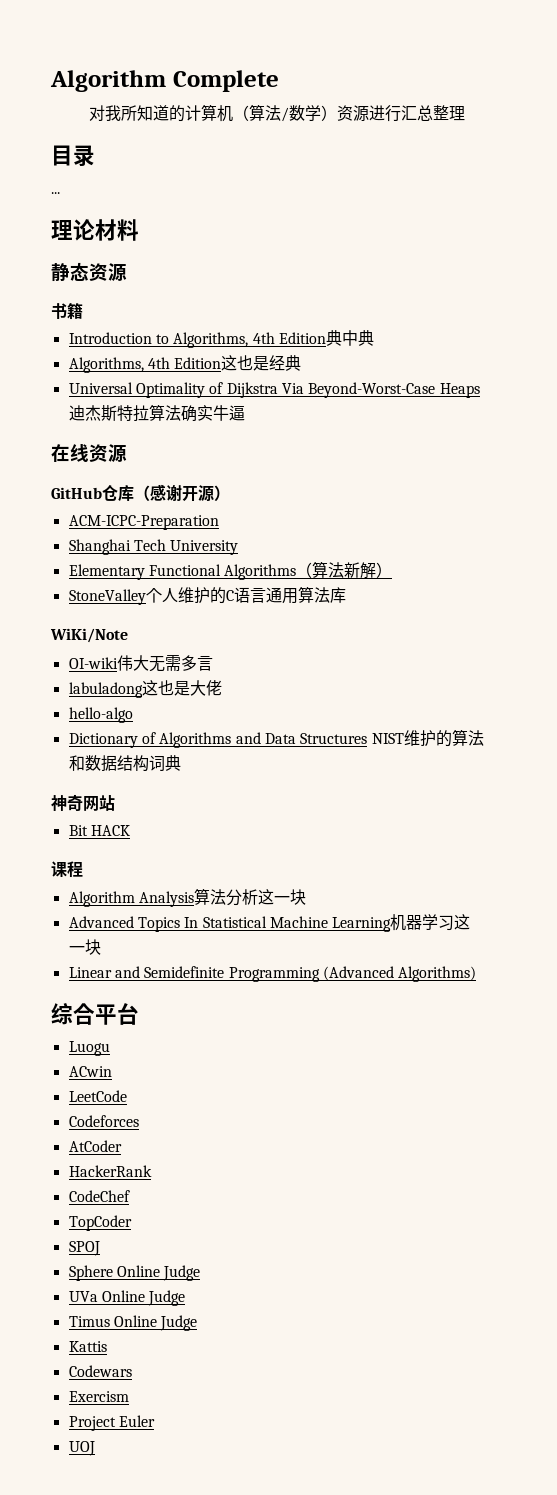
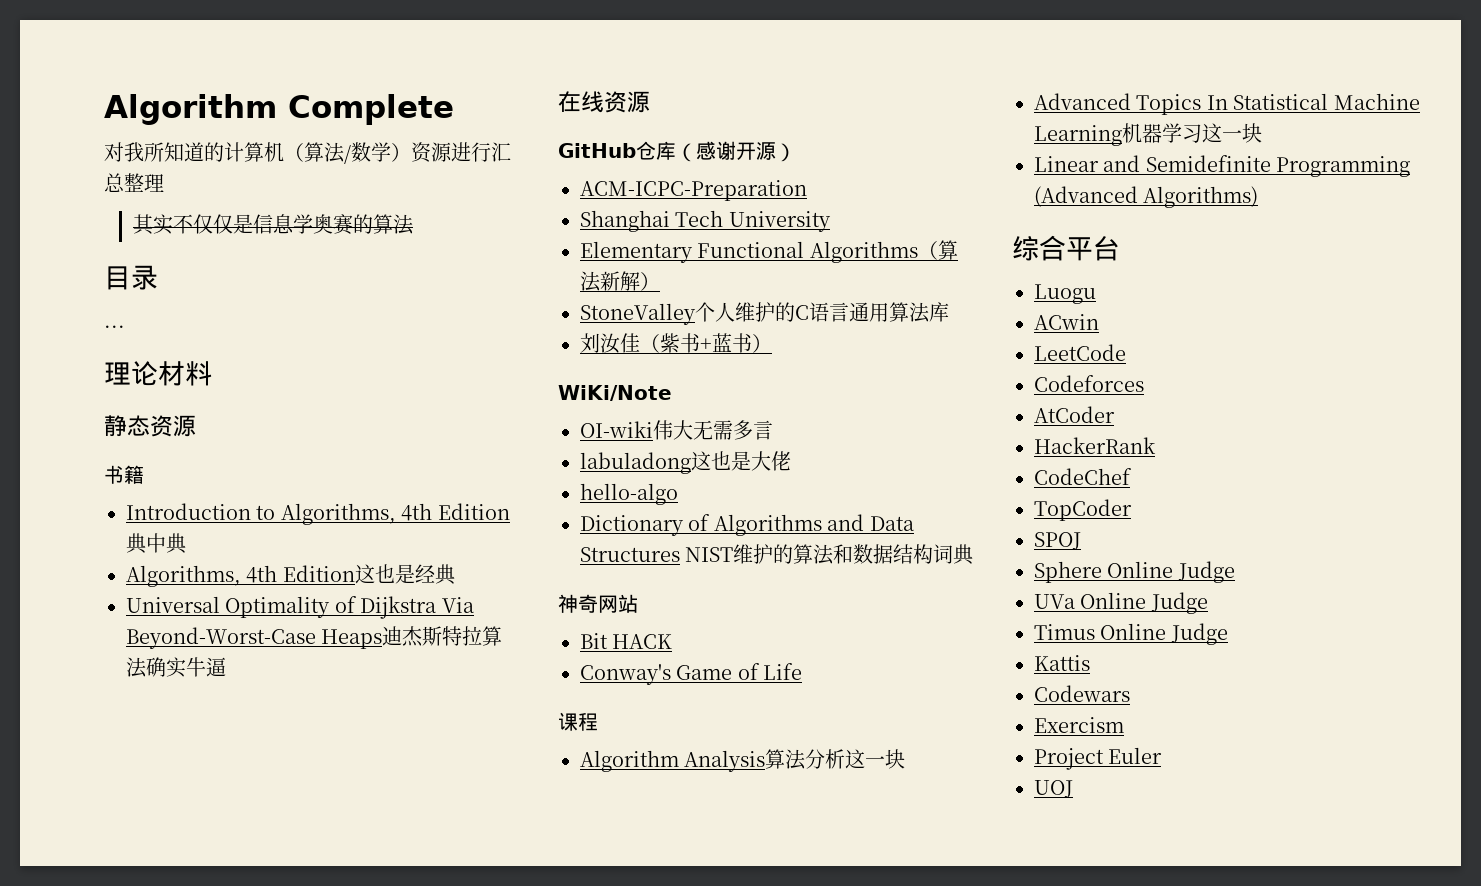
(465, 113) none -> [132,214,414,235] // 其实不仅仅是信息学奥赛的算法
(346, 595) none -> [580,333,772,354] // 刘汝佳（紫书+蓝书）
(130, 830) none -> [580,663,803,685] // Conway's Game of Life

